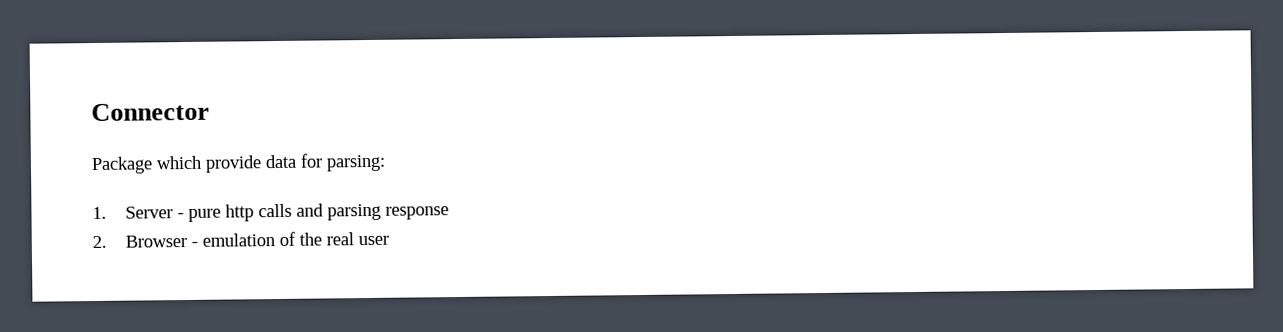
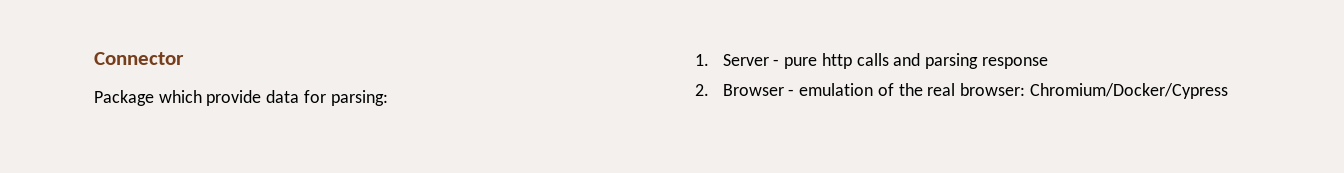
[358,235,390,246] user -> [959,83,1228,99] browser: Chromium/Docker/Cypress

